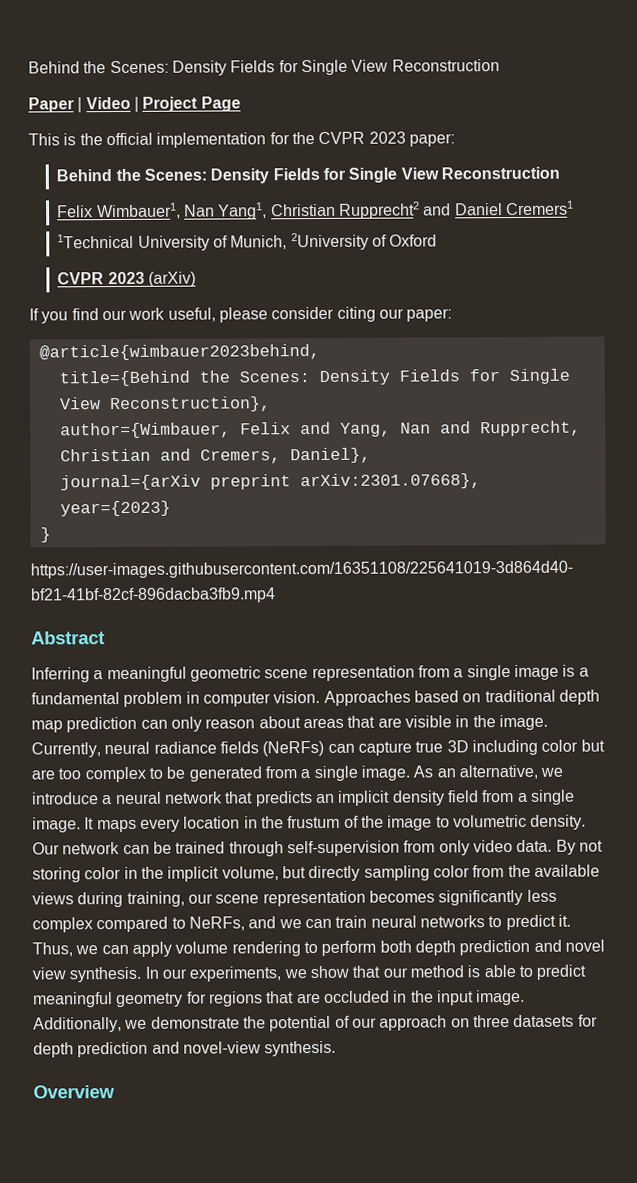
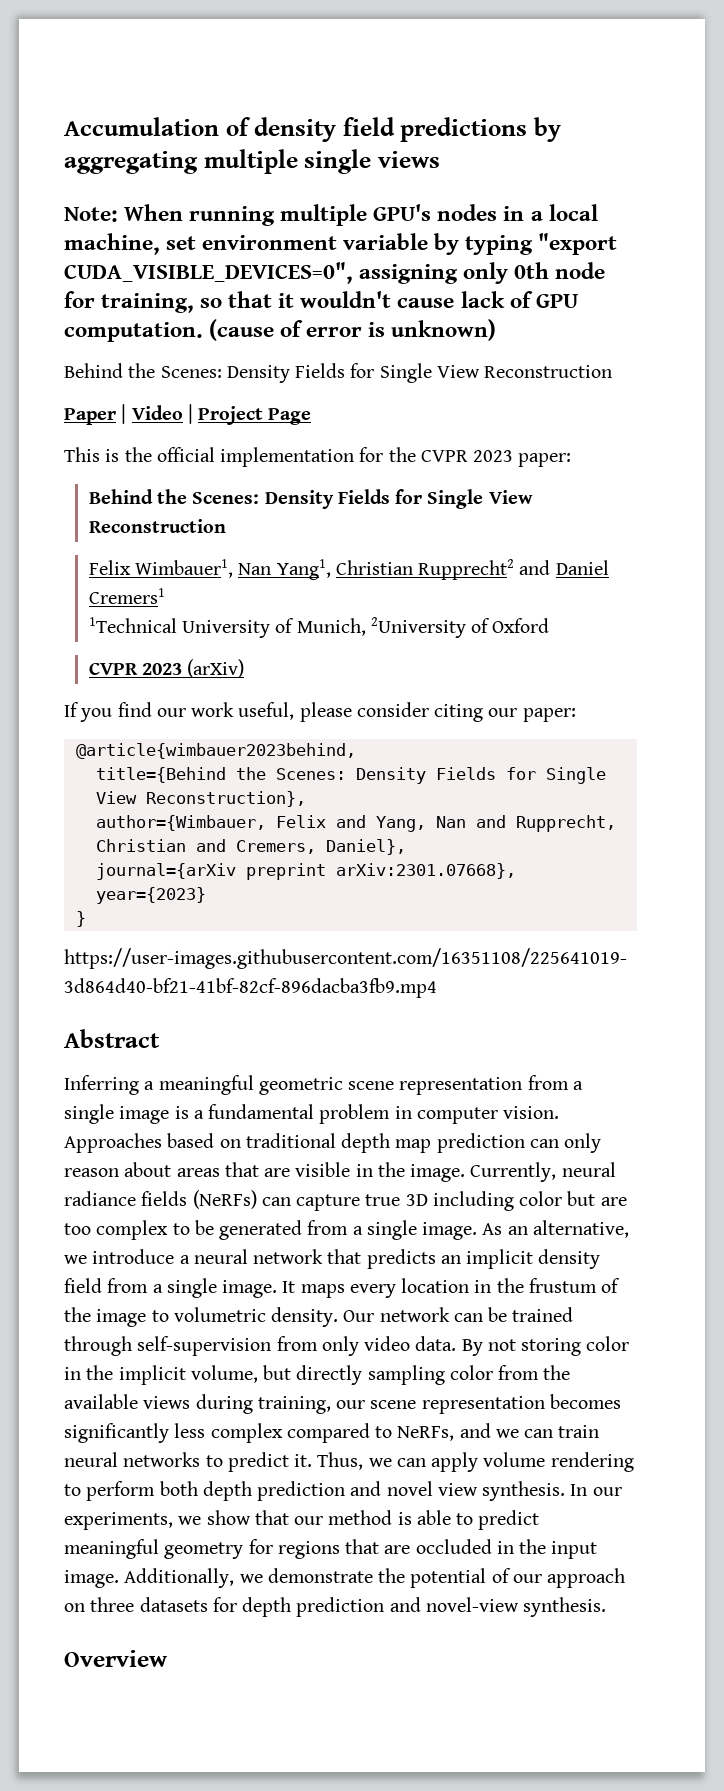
(28, 67) none -> [64,117,562,142] [64,149,440,174] [64,204,598,226] [64,233,618,255] [64,262,606,284] [64,291,578,313] [64,319,497,342] Accumulation of density field predictions by aggregating multiple single views // Note: When running multiple GPU's nodes in a local machine, set environment variable by typing "export CUDA_VISIBLE_DEVICES=0", assigning only 0th node for training, so that it wouldn't cause lack of GPU computation. (cause of error is unknown) //

